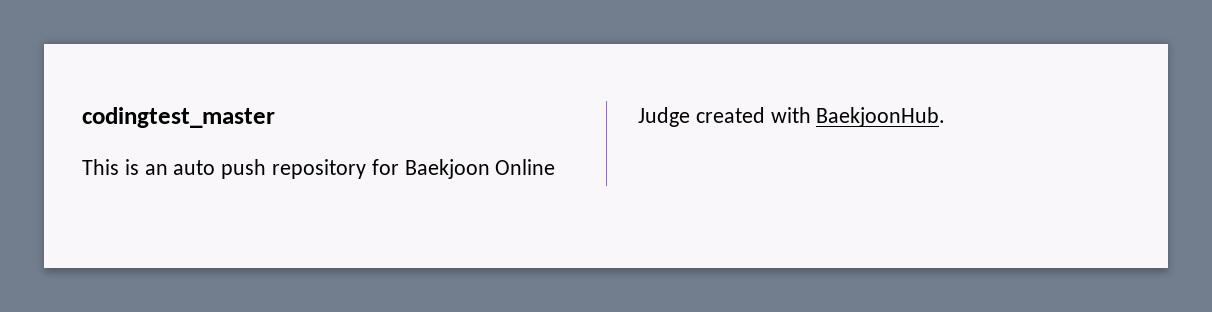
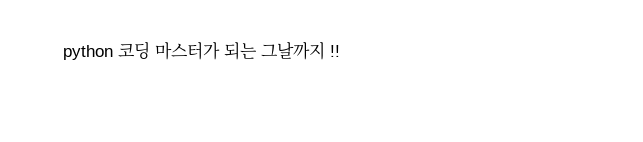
[82,107,275,128] [82,159,556,179] [638,107,946,127] codingtest_master // This is an auto push repository for Baekjoon Online Judge created with BaekjoonHub. -> [63,41,340,60] python 코딩 마스터가 되는 그날까지 !!

